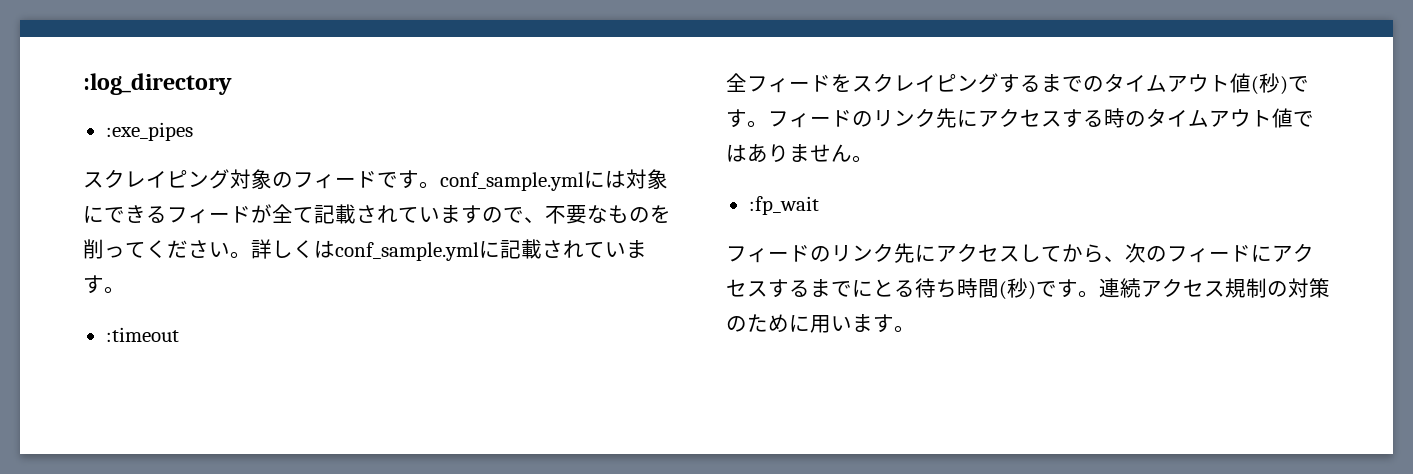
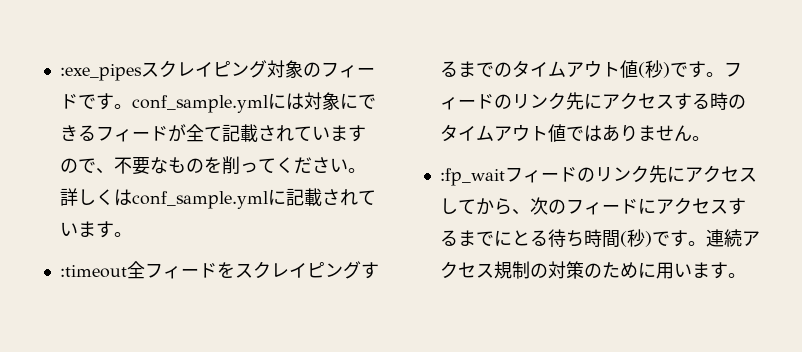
[83,73,232,95] :log_directory // -> (59, 72) none
(193, 131) // -> (142, 72) none
(179, 334) // -> (127, 271) none
(819, 205) // -> (505, 177) none

